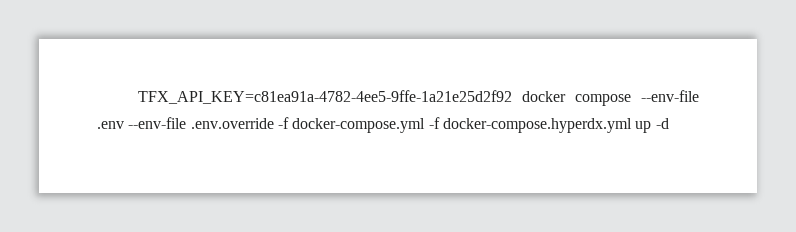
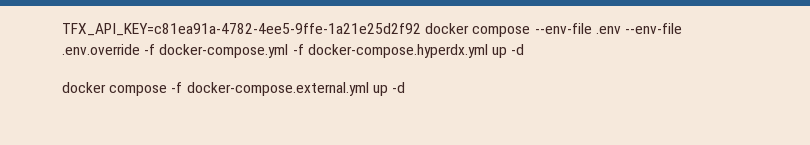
(669, 123) none -> [62,82,405,96] // docker compose -f docker-compose.external.yml up -d

